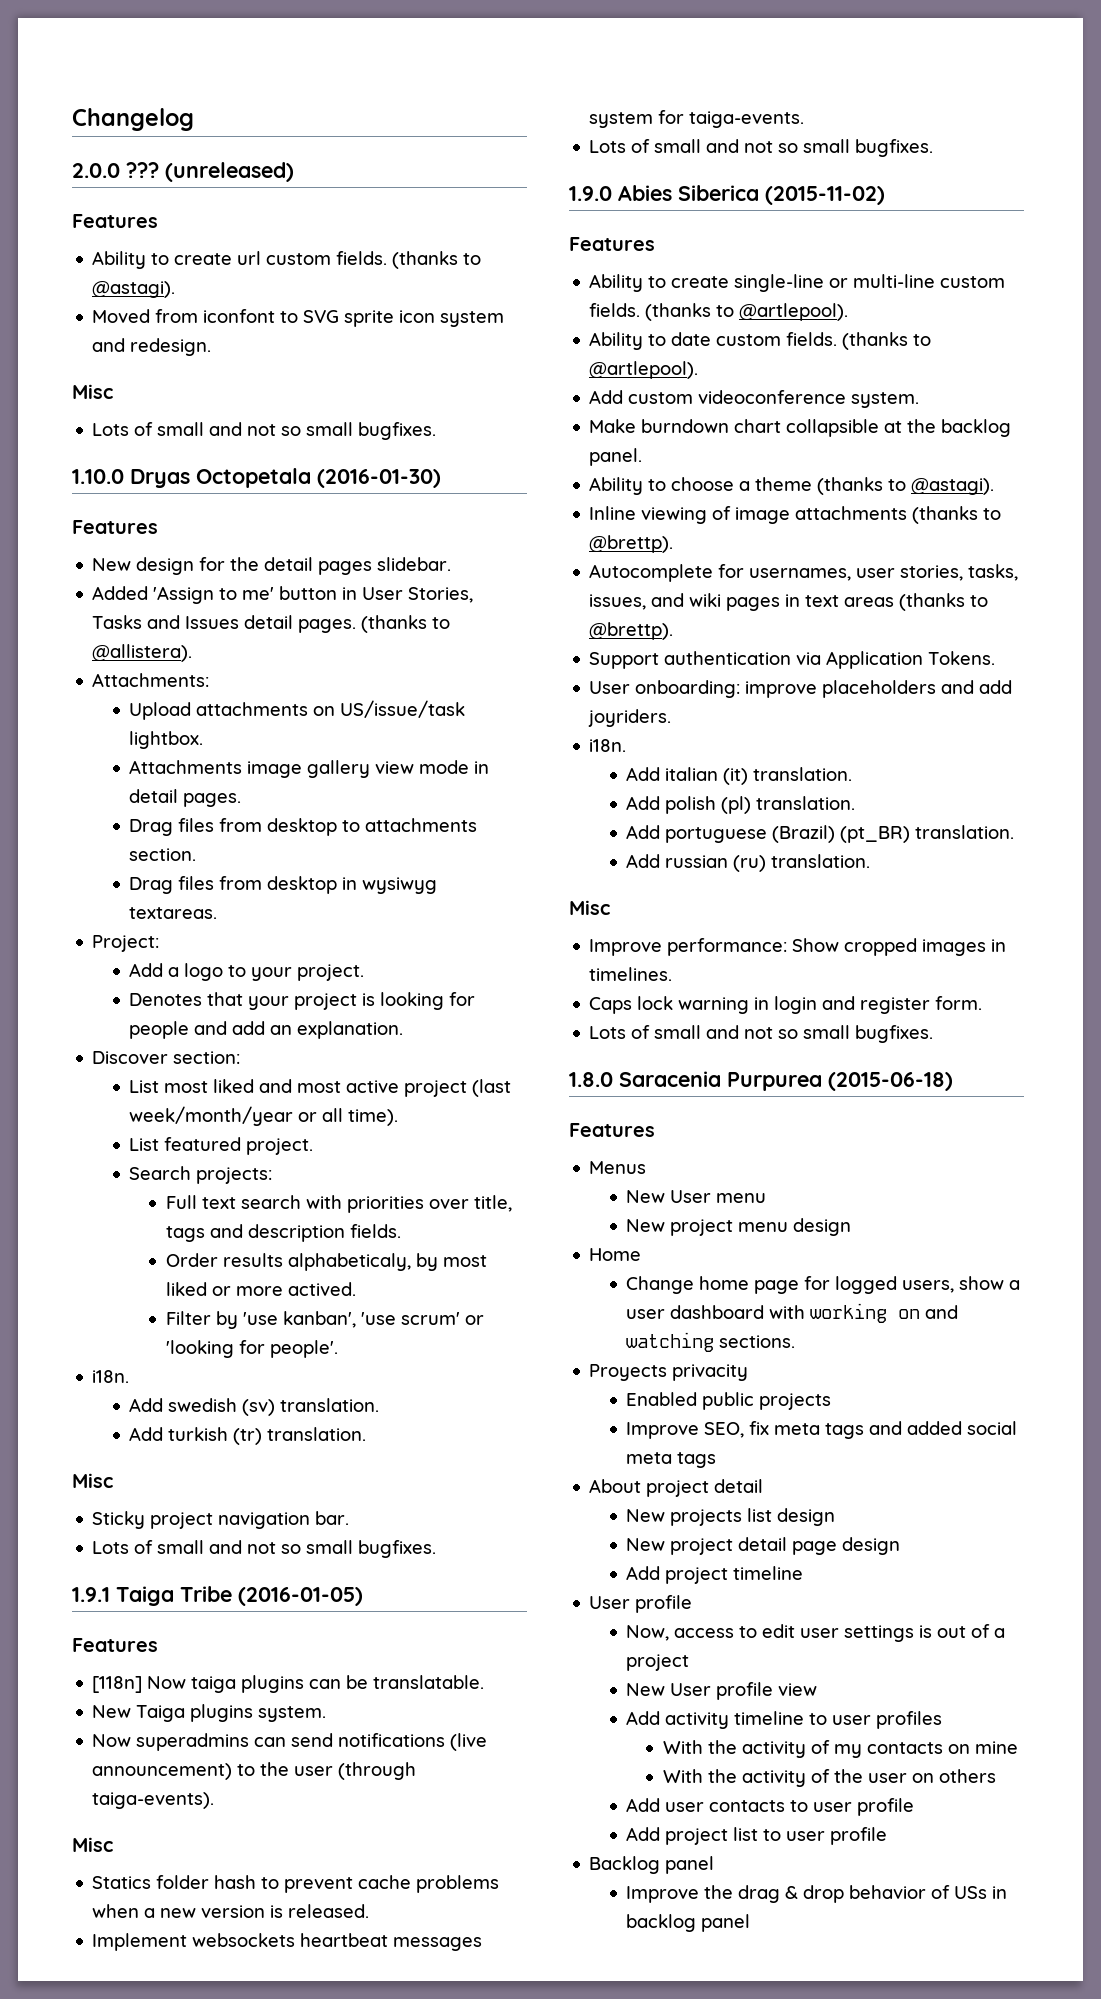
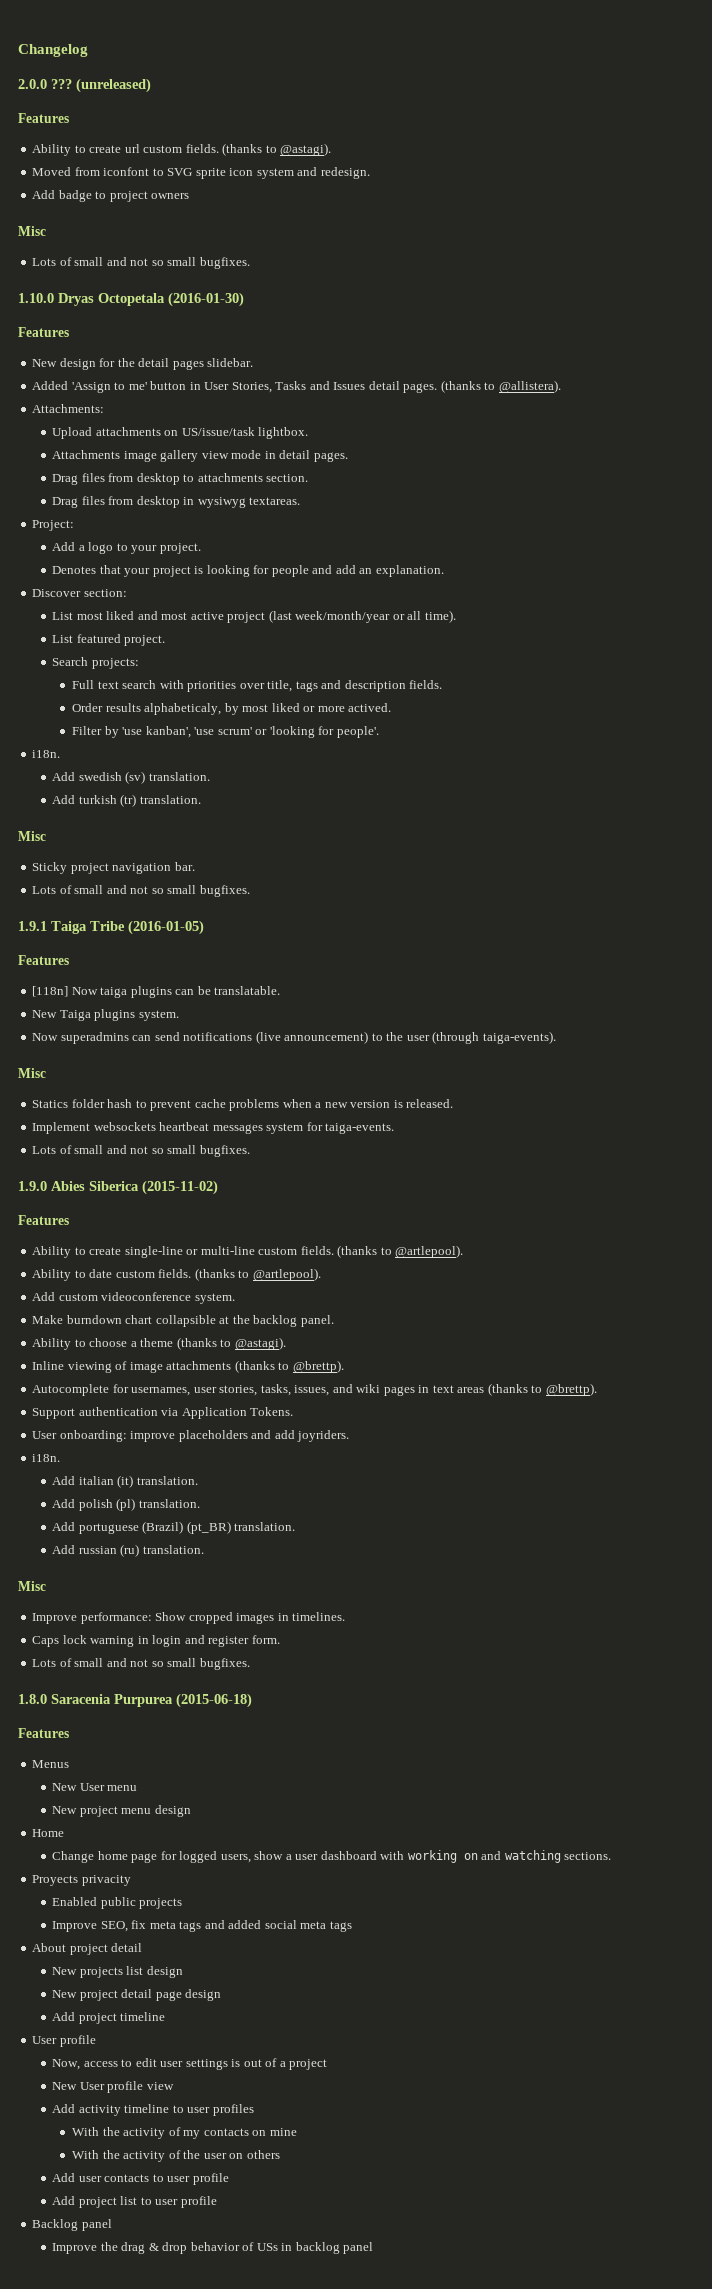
(212, 347) none -> [32,190,190,202] // Add badge to project owners

